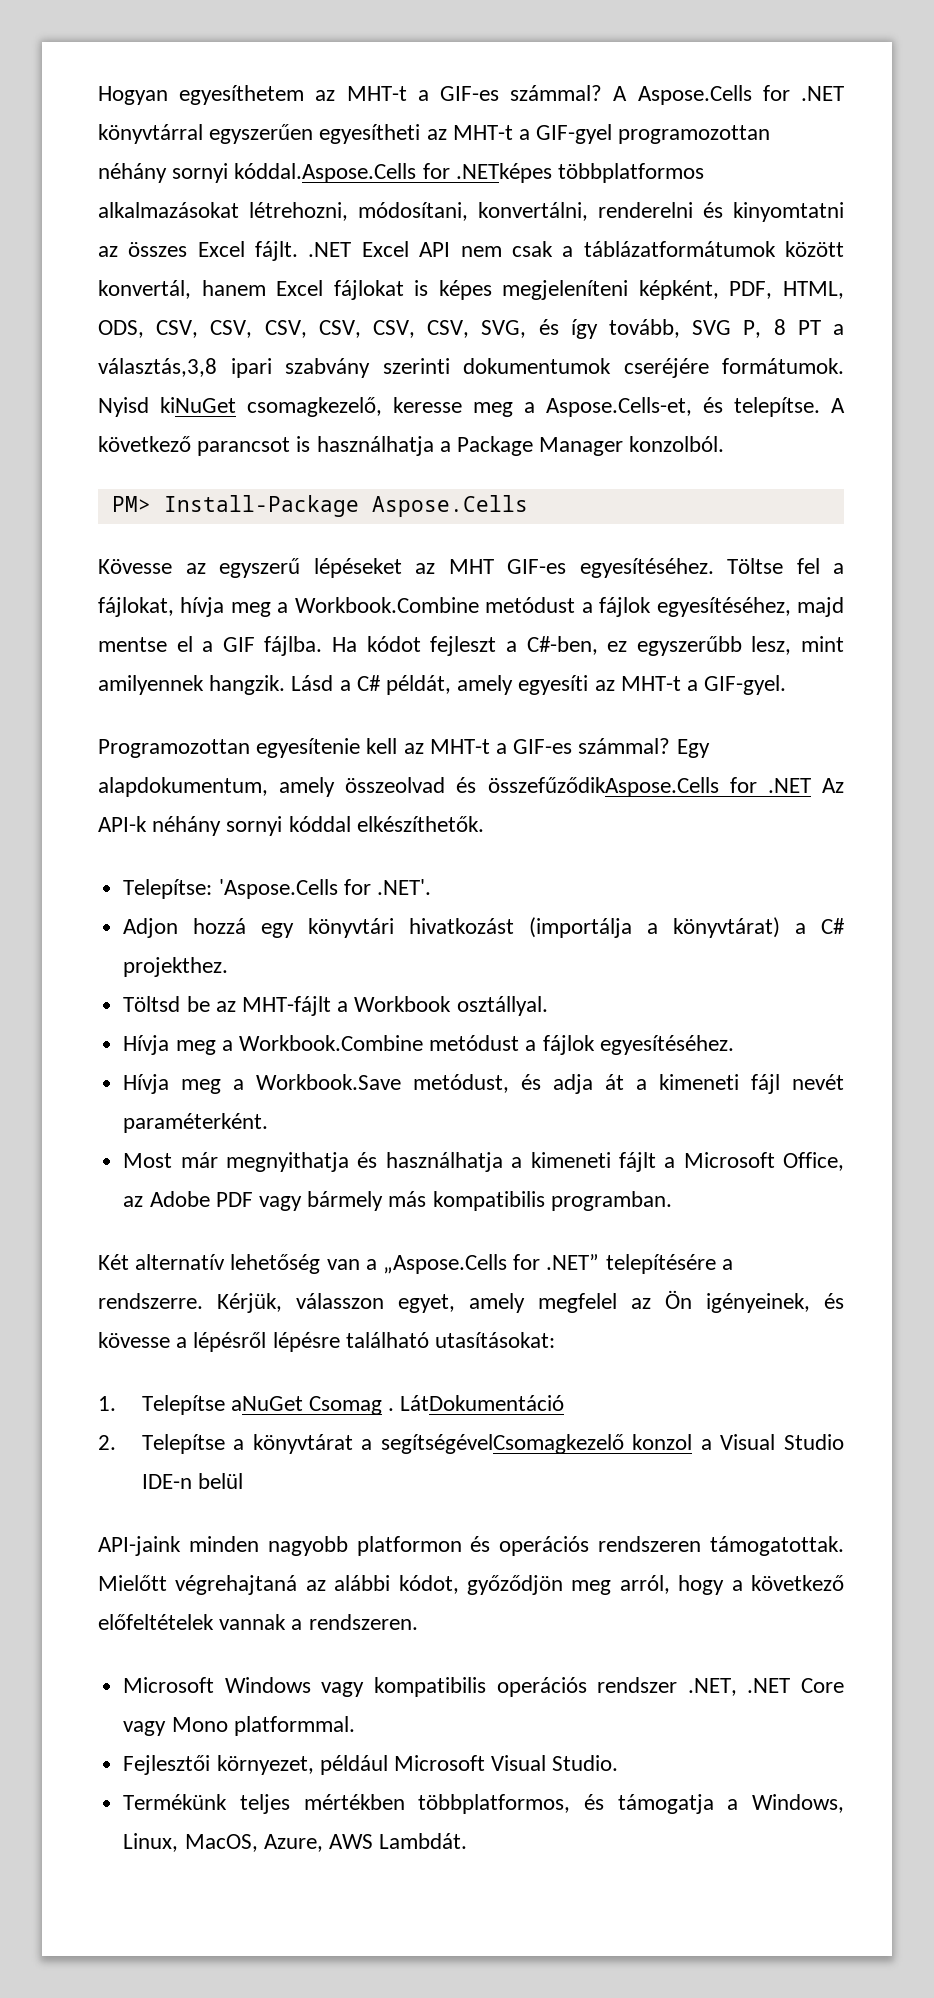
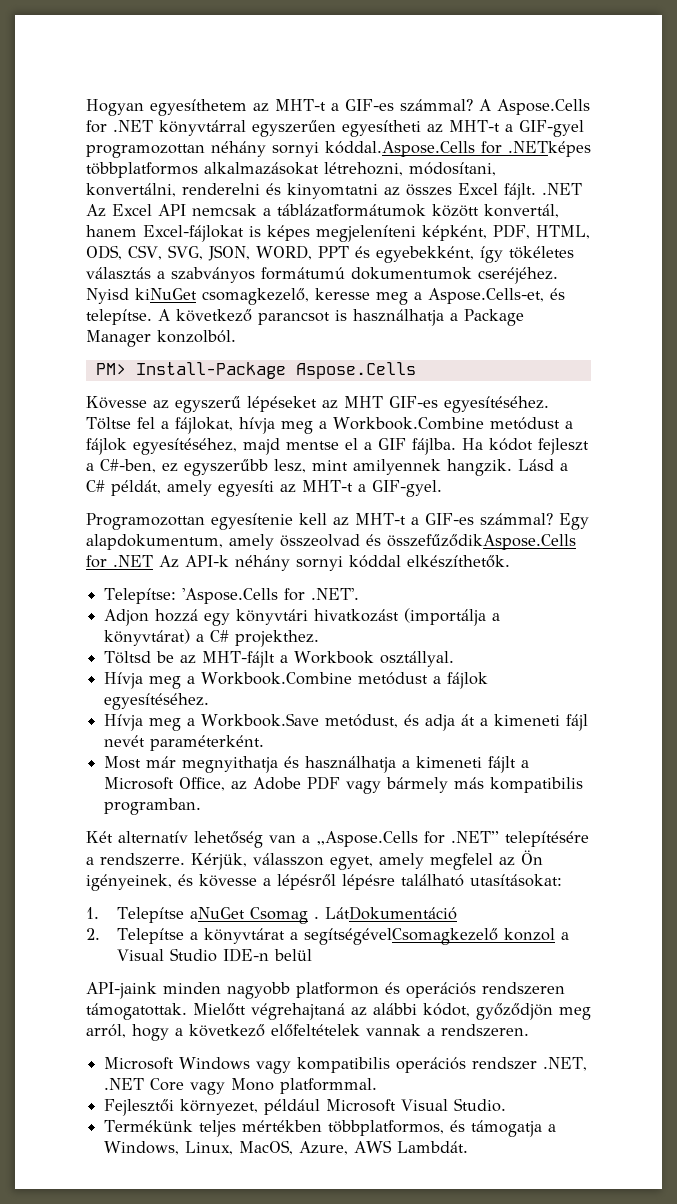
(352, 249) none -> [86,204,106,217] Az
[460,241,553,257] nem csak -> [192,204,257,216] nemcsak
[276,280,404,300] Excel fájlokat -> [143,225,244,242] Excel-fájlokat
[210,319,845,339] [98,358,844,378] CSV, CSV, CSV, CSV, CSV, SVG, és így tovább, SVG P, 8 PT a választás,3,8 ipari szabvány szerinti dokumentumok cseréjére formátumok. -> [167,245,574,263] [86,267,558,284] SVG, JSON, WORD, PPT és egyebekként, így tökéletes választás a szabványos formátumú dokumentumok cseréjéhez.

